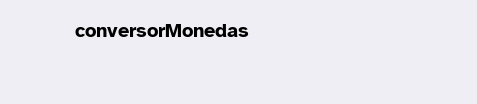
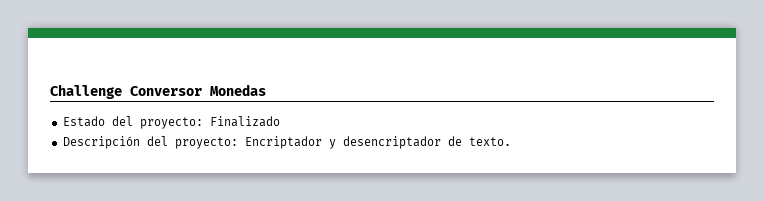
[75,24,249,37] conversorMonedas -> [50,84,266,99] [62,116,280,129] [62,136,511,149] Challenge Conversor Monedas // Estado del proyecto: Finalizado // Descripción del proyecto: Encriptador y desencriptador de texto.

